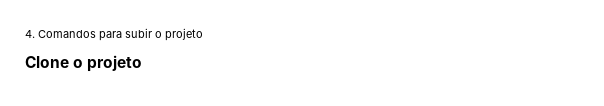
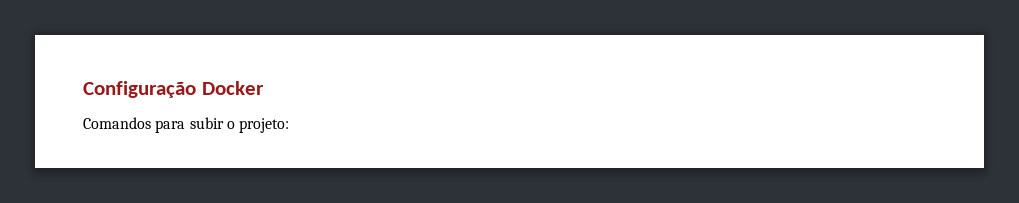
[25,30,35,38] 4. -> [83,81,264,98] Configuração Docker //
[165,28,203,41] [25,55,143,72] projeto // Clone o projeto -> [239,118,290,133] projeto:

